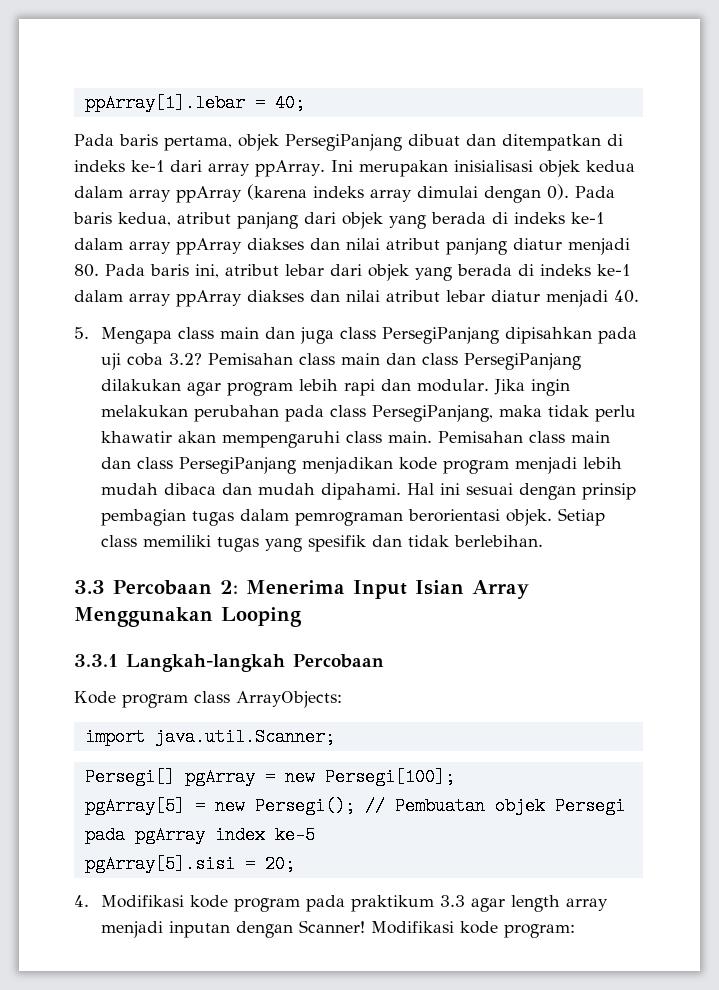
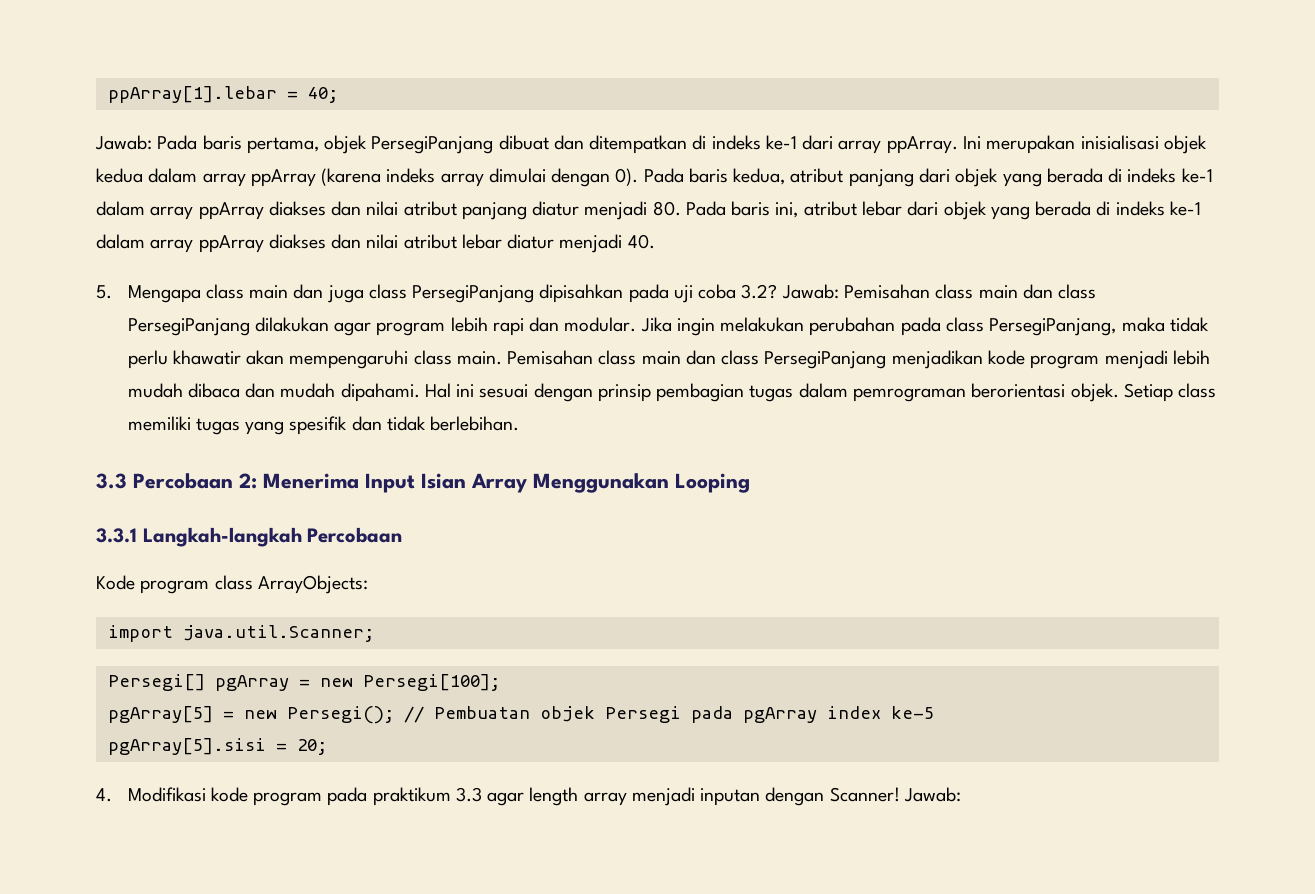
(305, 103) none -> [95,135,152,150] Jawab:
(203, 359) none -> [781,284,839,299] Jawab:
[371,921,576,938] Modifikasi kode program: -> [903,787,961,802] Jawab:

